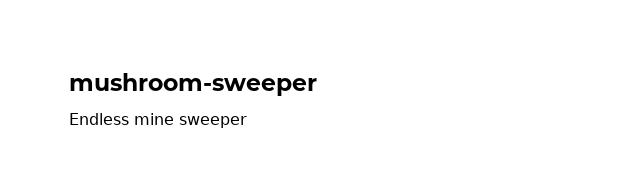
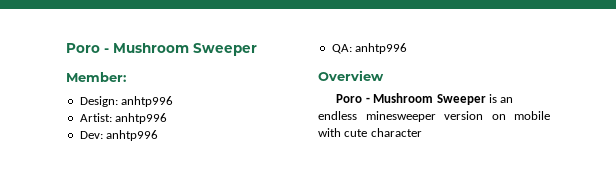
[69,73,317,96] [69,113,247,128] mushroom-sweeper // Endless mine sweeper -> [66,43,257,56] [66,72,126,82] [79,96,174,107] [79,113,168,124] [79,130,159,141] [331,43,408,54] [318,70,384,81] [336,93,514,105] [318,111,550,122] [318,128,422,137] Poro - Mushroom Sweeper // Member: // Design: anhtp996 // Artist: anhtp996 // Dev: anhtp996 // QA: anhtp996 // Overview // Poro - Mushroom Sweeper is an endless minesweeper version on mobile with cute character

